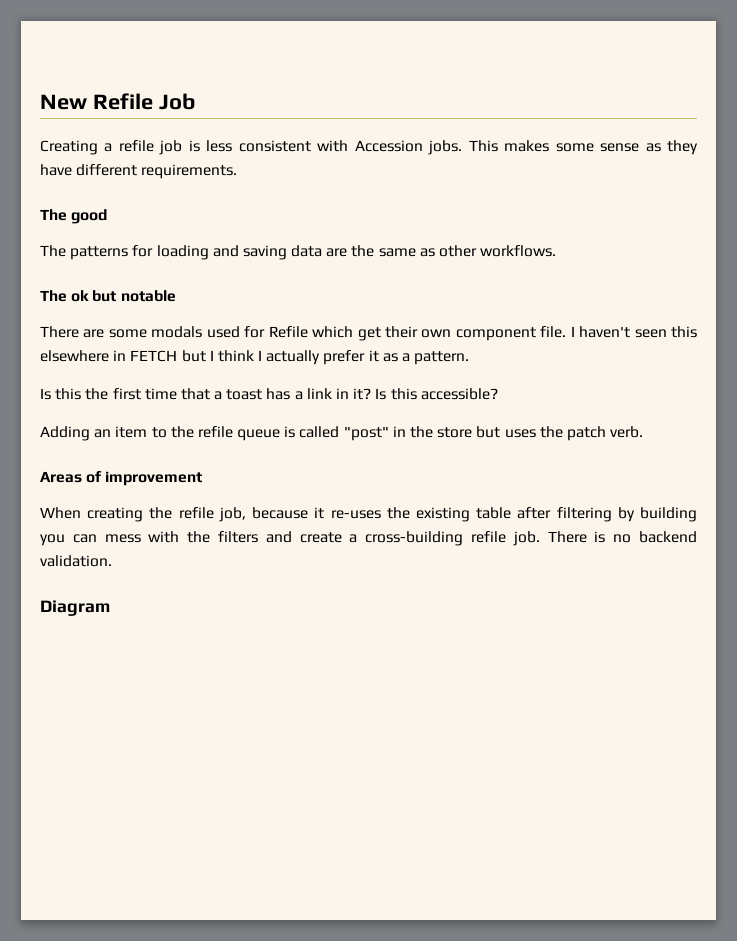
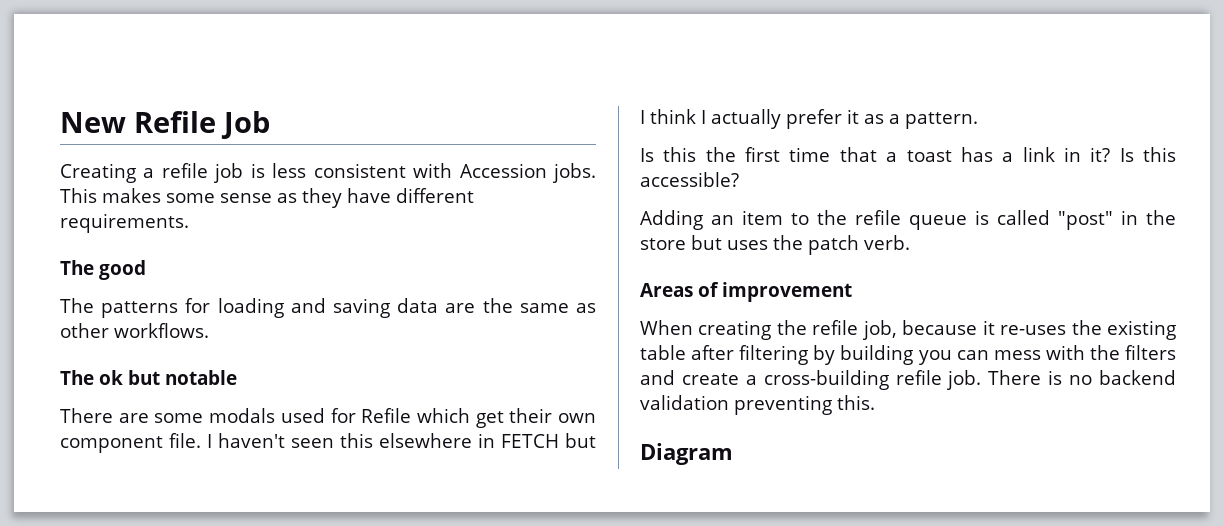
[40,555,112,567] validation. -> [640,395,875,415] validation preventing this.

